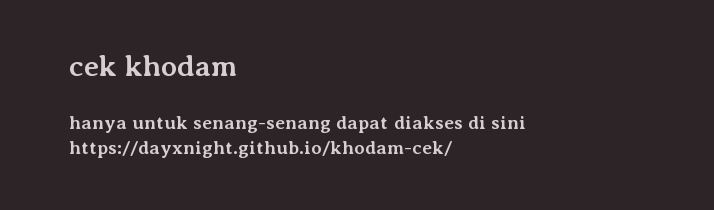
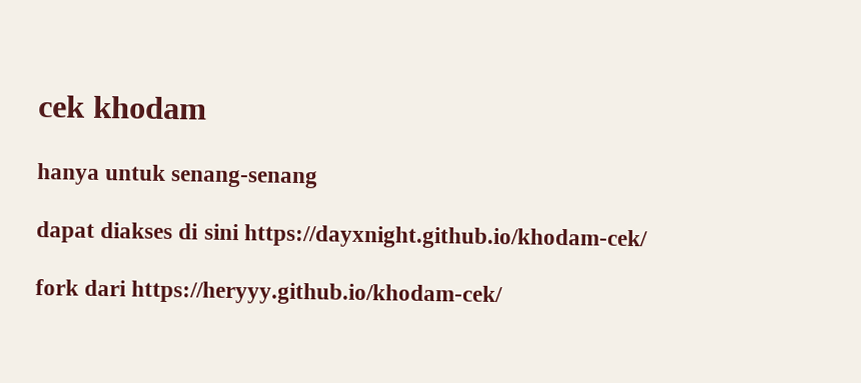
(332, 126) none -> (319, 179) //
(452, 149) none -> [35,279,504,308] // fork dari https://heryyy.github.io/khodam-cek/

